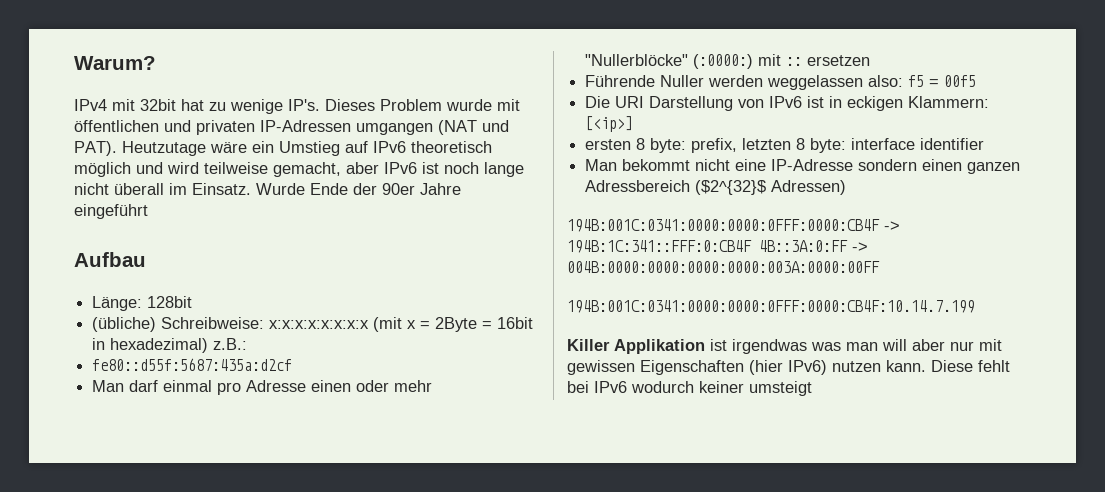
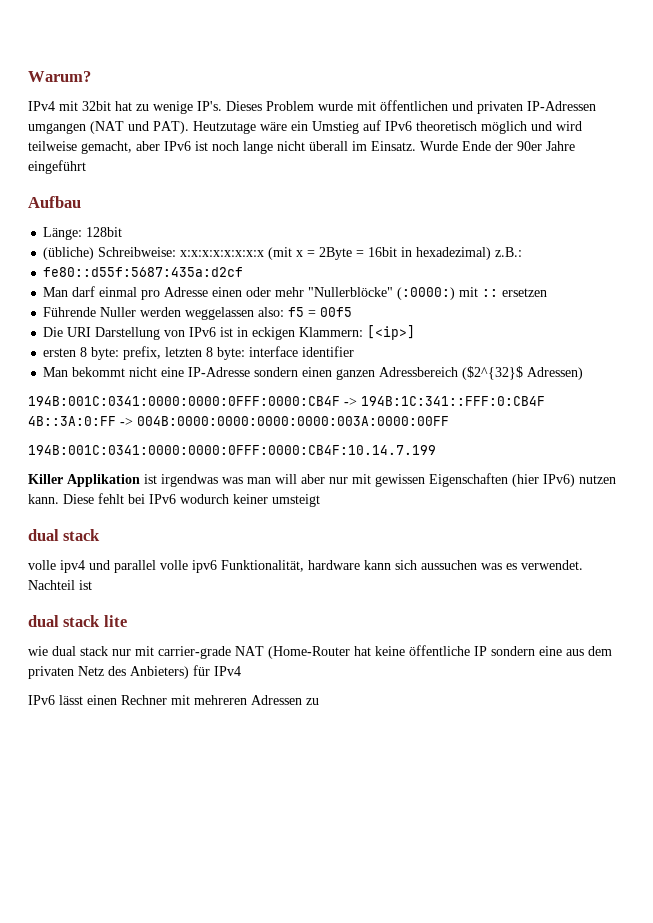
(812, 388) none -> [28,529,101,541] [28,560,583,573] [28,580,92,590] [28,615,127,627] [28,645,612,659] [28,665,241,679] [28,695,319,705] // dual stack // volle ipv4 und parallel volle ipv6 Funktionalität, hardware kann sich aussuchen was es verwendet. Nachteil ist // dual stack lite // wie dual stack nur mit carrier-grade NAT (Home-Router hat keine öffentliche IP sondern eine aus dem privaten Netz des Anbieters) für IPv4 // IPv6 lässt einen Rechner mit mehreren Adressen zu

